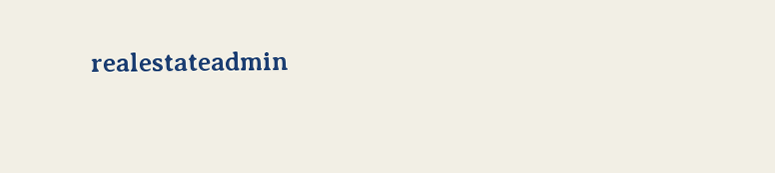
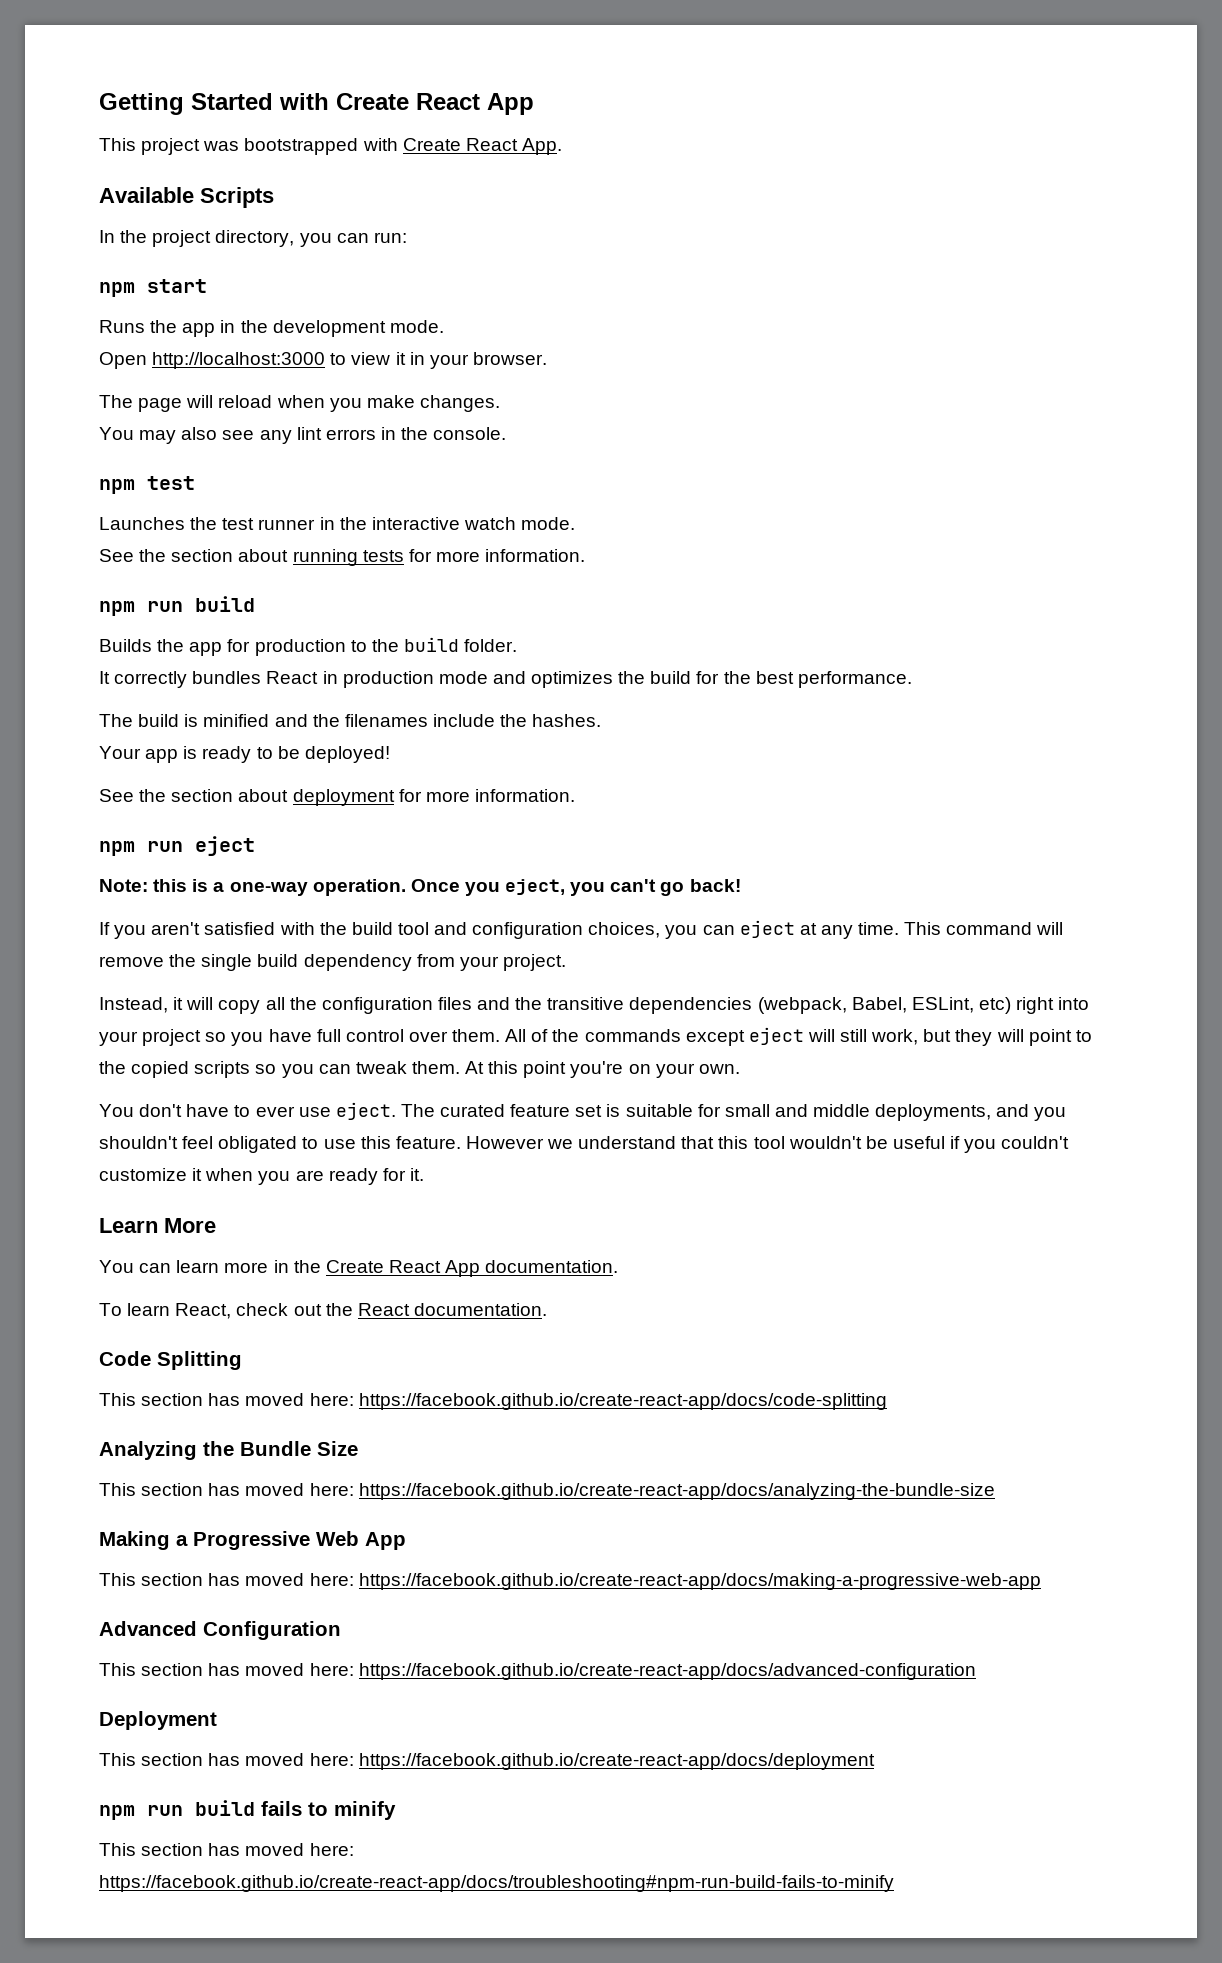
[90,50,289,72] realestateadmin -> [99,93,534,115] [99,138,562,155] [99,187,274,208] [99,230,407,247] [99,279,207,297] [99,320,444,337] [99,352,547,369] [99,395,500,412] [99,427,507,444] [99,476,195,494] [99,517,576,530] [99,549,586,566] [99,596,255,616] [99,637,518,656] [99,671,912,688] [99,714,602,727] [99,746,390,763] [99,789,575,806] [99,836,255,856] [99,879,741,896] [99,920,1064,939] [99,954,566,971] [99,997,1090,1014] [99,1027,1092,1046] [99,1061,740,1078] [99,1102,1067,1121] [99,1136,1070,1153] [99,1168,424,1185] [99,1218,216,1233] [99,1260,619,1277] [99,1303,547,1319] [99,1351,242,1370] [99,1393,887,1410] [99,1441,358,1460] [99,1483,995,1500] [99,1531,406,1550] [99,1573,1041,1590] [99,1621,341,1640] [99,1663,976,1680] [99,1711,217,1730] [99,1753,875,1770] [99,1800,396,1820] [99,1843,354,1856] [99,1875,894,1892] Getting Started with Create React App // This project was bootstrapped with Create React App. // Available Scripts // In the project directory, you can run: // npm start // Runs the app in the development mode. // Open http://localhost:3000 to view it in your browser. // The page will reload when you make changes. // You may also see any lint errors in the console. // npm test // Launches the test runner in the interactive watch mode. // See the section about running tests for more information. // npm run build // Builds the app for production to the build folder. // It correctly bundles React in production mode and optimizes the build for the best performance. // The build is minified and the filenames include the hashes. // Your app is ready to be deployed! // See the section about deployment for more information. // npm run eject // Note: this is a one-way operation. Once you eject, you can't go back! // If you aren't satisfied with the build tool and configuration choices, you can eject at any time. This command will remove the single build dependency from your project. // Instead, it will copy all the configuration files and the transitive dependencies (webpack, Babel, ESLint, etc) right into your project so you have full control over them. All of the commands except eject will still work, but they will point to the copied scripts so you can tweak them. At this point you're on your own. // You don't have to ever use eject. The curated feature set is suitable for small and middle deployments, and you shouldn't feel obligated to use this feature. However we understand that this tool wouldn't be useful if you couldn't customize it when you are ready for it. // Learn More // You can learn more in the Create React App documentation. // To learn React, check out the React documentation. // Code Splitting // This section has moved here: https://facebook.github.io/create-react-app/docs/code-splitting // Analyzing the Bundle Size // This section has moved here: https://facebook.github.io/create-react-app/docs/analyzing-the-bundle-size // Making a Progressive Web App // This section has moved here: https://facebook.github.io/create-react-app/docs/making-a-progressive-web-app // Advanced Configuration // This section has moved here: https://facebook.github.io/create-react-app/docs/advanced-configuration // Deployment // This section has moved here: https://facebook.github.io/create-react-app/docs/deployment // npm run build fails to minify // This section has moved here: https://facebook.github.io/create-react-app/docs/troubleshooting#npm-run-build-fails-to-minify

